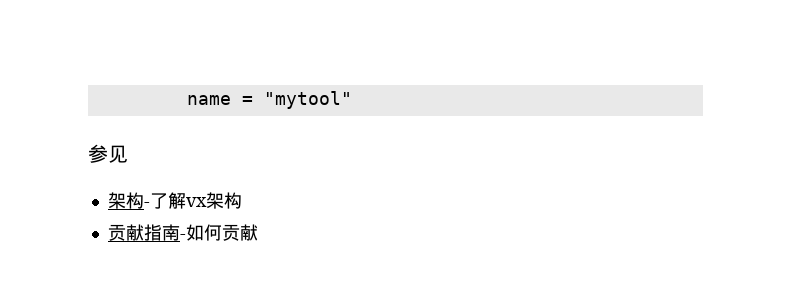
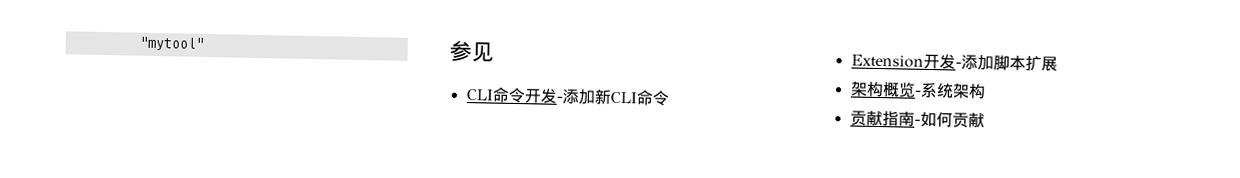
[186,95,253,105] name = -> (138, 43) none
[107,192,207,209] 架构-了解vx -> [465,86,669,106] [850,53,1058,72] [849,81,954,99] CLI命令开发-添加新CLI命令 // Extension开发-添加脚本扩展 // 架构概览-系统

